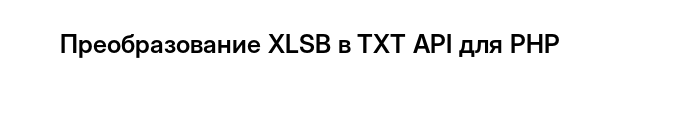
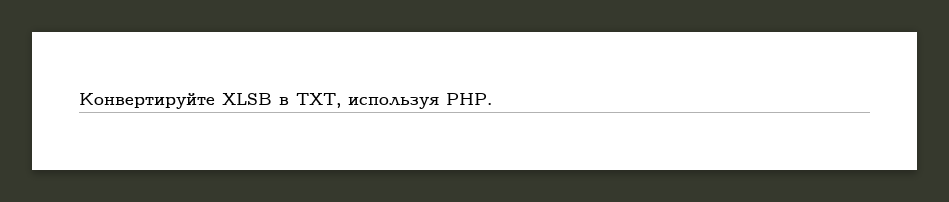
[60,34,261,58] Преобразование -> [79,93,215,109] Конвертируйте
[357,34,560,57] TXT API для PHP -> [296,93,492,109] TXT, используя PHP.

